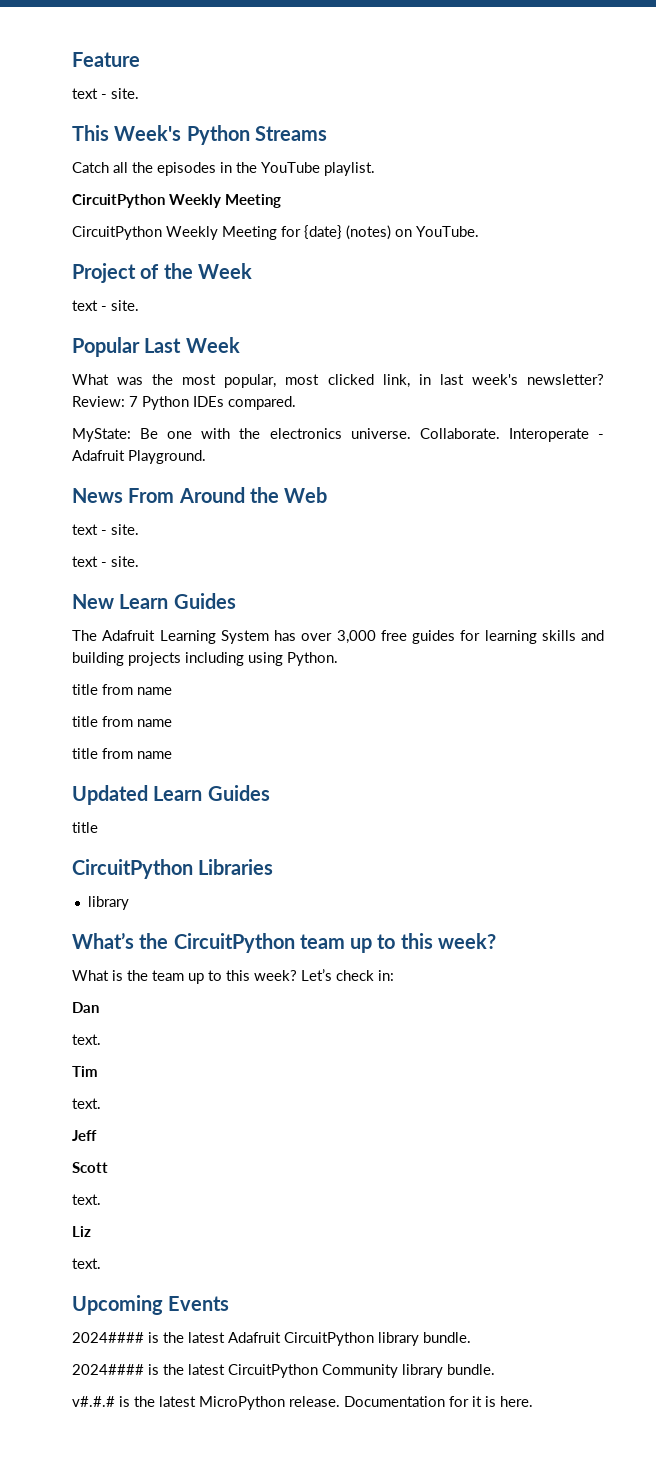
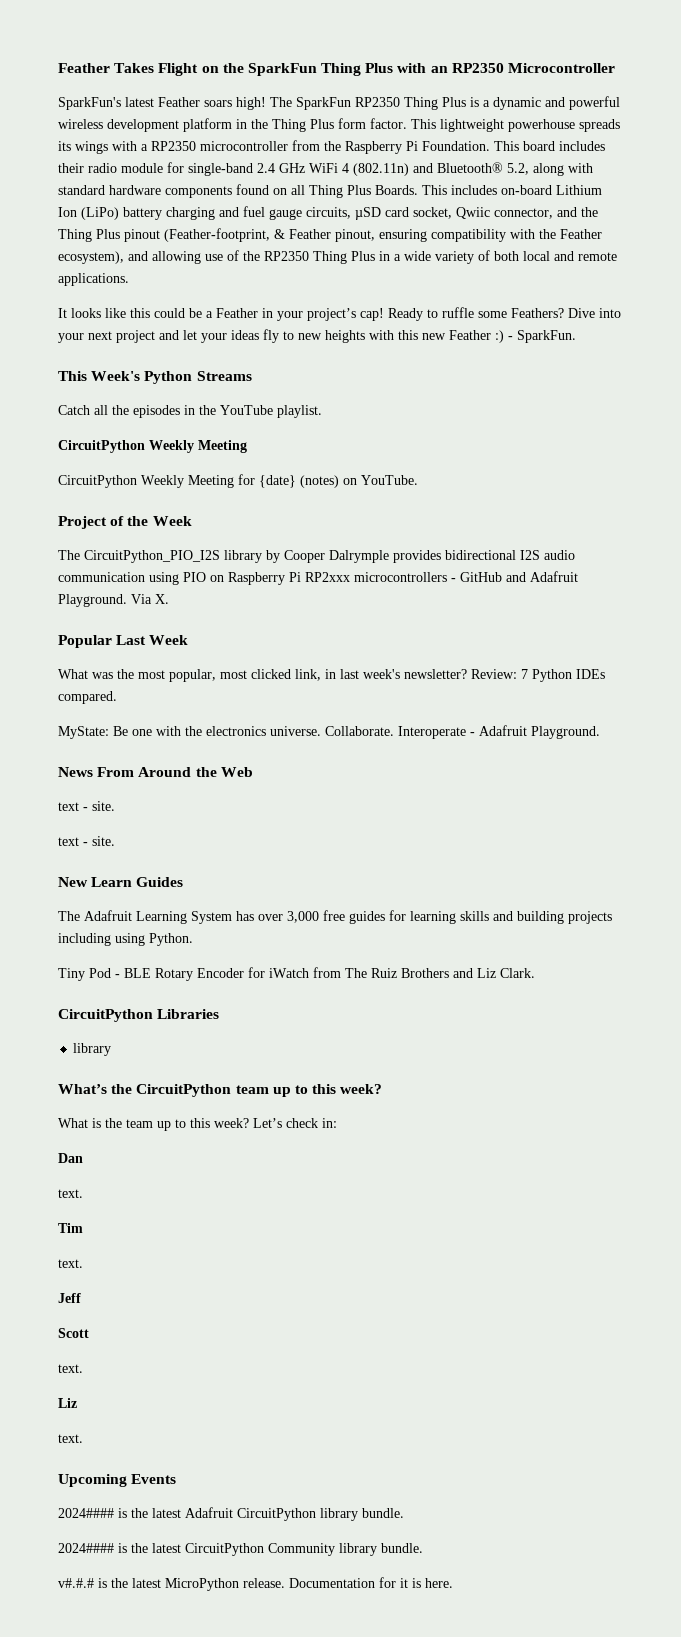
[72,52,140,67] [72,88,139,99] Feature // text - site. -> [58,63,616,76] [58,96,620,110] [58,118,620,132] [58,140,605,154] [58,162,593,176] [58,184,602,198] [58,206,598,220] [58,228,602,242] [58,250,617,264] [58,273,129,286] [58,307,621,321] [58,329,576,343] Feather Takes Flight on the SparkFun Thing Plus with an RP2350 Microcontroller // SparkFun's latest Feather soars high! The SparkFun RP2350 Thing Plus is a dynamic and powerful wireless development platform in the Thing Plus form factor. This lightweight powerhouse spreads its wings with a RP2350 microcontroller from the Raspberry Pi Foundation. This board includes their radio module for single-band 2.4 GHz WiFi 4 (802.11n) and Bluetooth® 5.2, along with standard hardware components found on all Thing Plus Boards. This includes on-board Lithium Ion (LiPo) battery charging and fuel gauge circuits, µSD card socket, Qwiic connector, and the Thing Plus pinout (Feather-footprint, & Feather pinout, ensuring compatibility with the Feather ecosystem), and allowing use of the RP2350 Thing Plus in a wide variety of both local and remote applications. // It looks like this could be a Feather in your project’s cap! Ready to ruffle some Feathers? Dive into your next project and let your ideas fly to new heights with this new Feather :) - SparkFun.
[72,300,139,311] text - site. -> [58,550,575,563] [58,571,578,585] [58,594,169,607] The CircuitPython_PIO_I2S library by Cooper Dalrymple provides bidirectional I2S audio communication using PIO on Raspberry Pi RP2xxx microcontrollers - GitHub and Adafruit Playground. Via X.
[72,684,172,695] [72,716,172,727] [72,748,172,759] [72,785,270,805] [72,822,98,833] title from name // title from name // title from name // Updated Learn Guides // title -> [58,967,535,981] Tiny Pod - BLE Rotary Encoder for iWatch from The Ruiz Brothers and Liz Clark.

